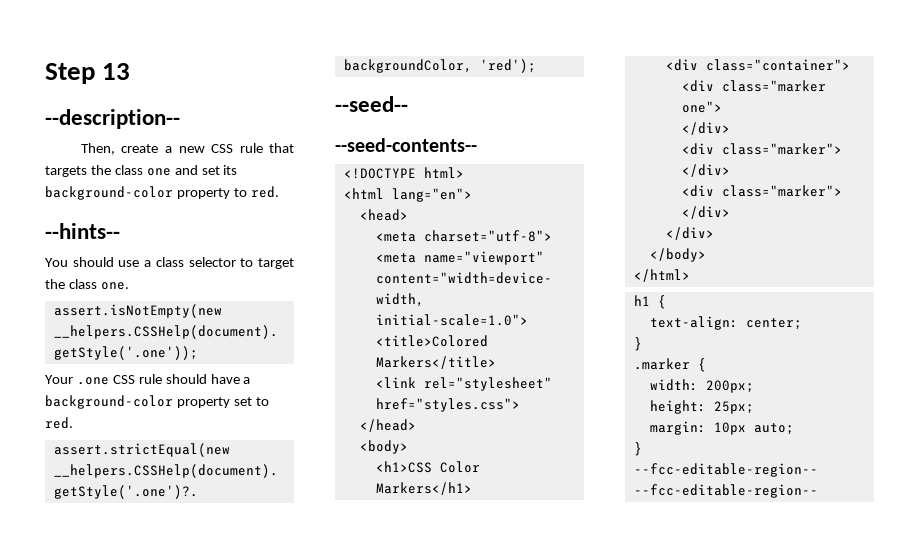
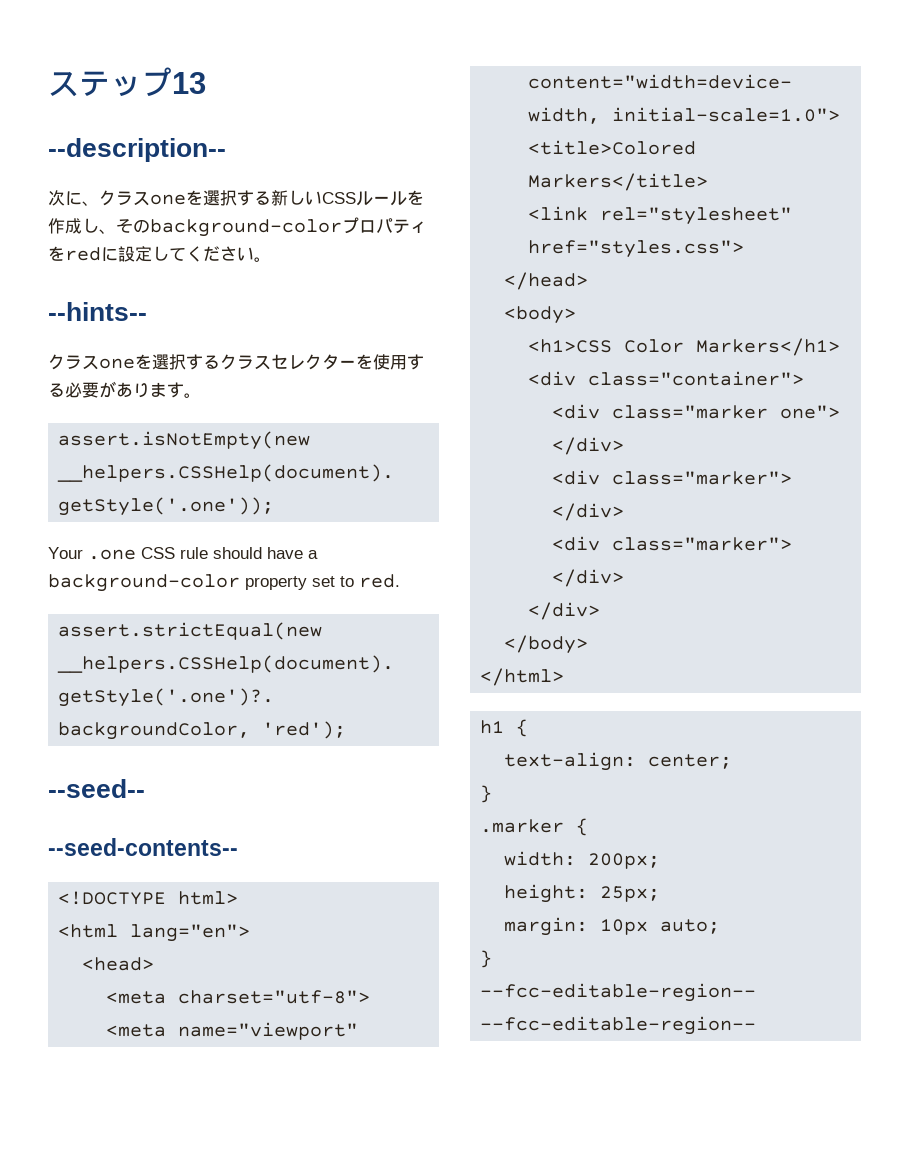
[45,63,95,84] Step -> [48,67,172,97] ステップ
[80,143,294,155] [45,165,238,177] [45,186,279,200] [45,223,120,239] [45,257,294,269] [45,279,129,290] Then, create a new CSS rule that targets the class one and set its background-color property to red. // --hints-- // You should use a class selector to target the class one. -> [48,190,424,206] [48,217,427,237] [48,246,271,262] [48,302,147,321] [48,354,424,370] [48,381,201,398] 次に、クラスoneを選択する新しいCSSルールを作成し、そのbackground-colorプロパティをredに設定してください。 // --hints-- // クラスoneを選択するクラスセレクターを使用する必要があります。

